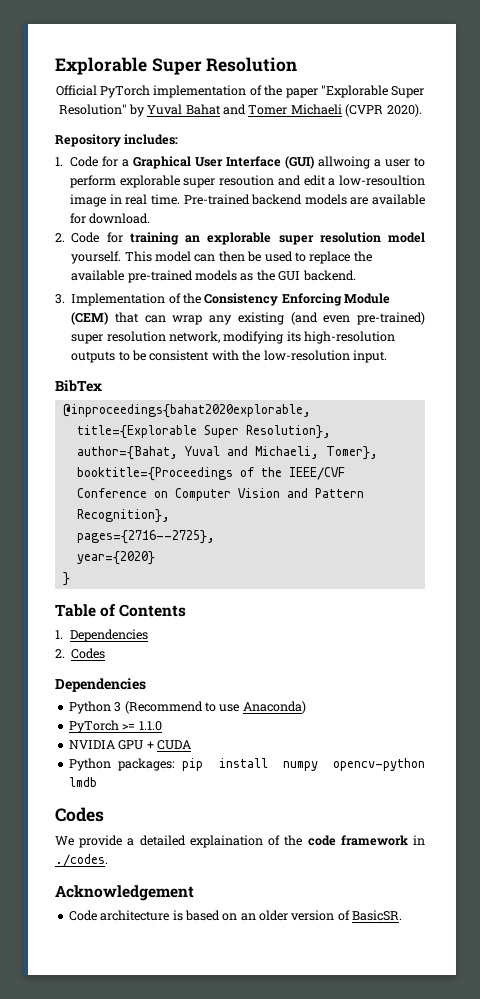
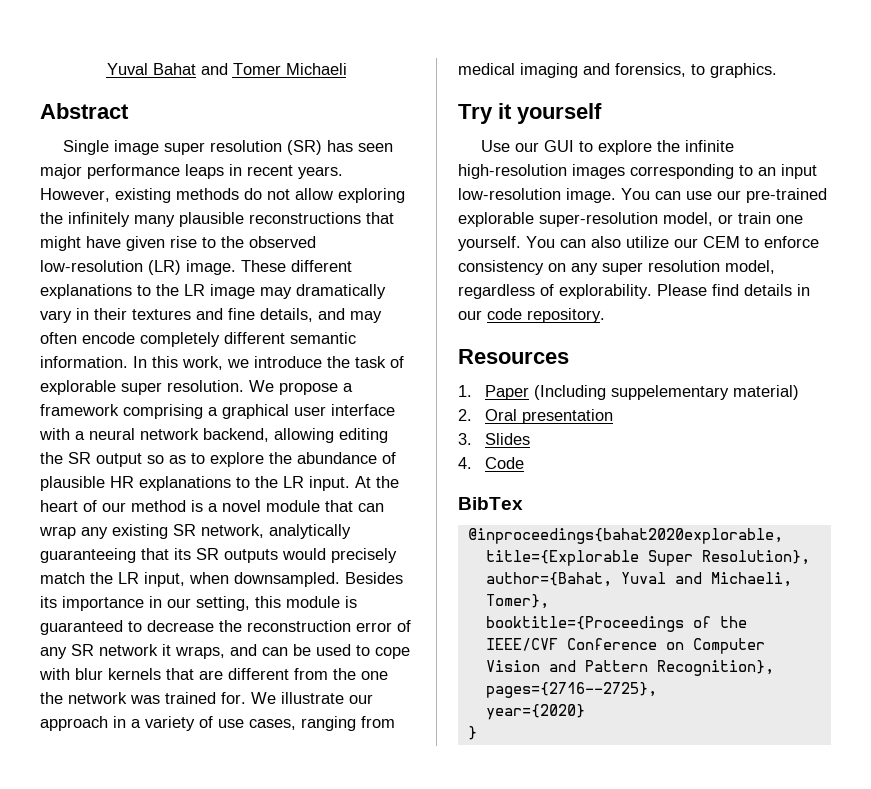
[55,57,298,75] [55,85,425,98] [58,104,145,117] Explorable Super Resolution // Official PyTorch implementation of the paper "Explorable Super Resolution" by -> (106, 69) none
[345,104,422,117] [55,134,179,147] [55,156,426,169] [70,175,426,188] [70,194,425,207] [70,213,151,224] [55,232,425,245] [71,251,372,264] [71,270,356,283] [55,293,391,306] [71,312,109,325] (CVPR 2020). // Repository includes: // 1. Code for a Graphical User Interface (GUI) allwoing a user to perform explorable super resoution and edit a low-resoultion image in real time. Pre-trained backend models are available for download. // 2. Code for training an explorable super resolution model yourself. This model can then be used to replace the available pre-trained models as the GUI backend. // 3. Implementation of the Consistency Enforcing Module (CEM) -> [40,103,129,119] [62,140,393,155] [40,164,343,179] [40,188,405,203] [40,212,394,227] [40,236,316,251] [40,260,352,275] [40,284,386,299] [40,308,382,323] [40,332,356,347] [40,356,404,370] [40,380,353,395] [40,404,395,419] [39,428,388,443] [40,452,396,467] [40,476,399,491] [40,500,320,512] // Abstract // Single image super resolution (SR) has seen major performance leaps in recent years. However, existing methods do not allow exploring the infinitely many plausible reconstructions that might have given rise to the observed low-resolution (LR) image. These different explanations to the LR image may dramatically vary in their textures and fine details, and may often encode completely different semantic information. In this work, we introduce the task of explorable super resolution. We propose a framework comprising a graphical user interface with a neural network backend, allowing editing the SR output so as to explore the abundance of plausible HR explanations to the LR input. At the heart of our method is a novel module
[290,312,425,325] [71,331,396,344] [71,350,387,363] (and even pre-trained) super resolution network, modifying its high-resolution outputs to be consistent with the low-resolution input. -> [173,524,351,539] [40,548,397,563] [40,572,403,587] [40,596,357,611] [40,620,411,635] [40,644,410,659] [39,668,388,680] [40,692,373,704] [40,716,395,731] [458,63,777,78] [458,103,602,124] [480,140,734,155] [458,164,817,179] [458,188,827,203] [458,212,803,227] [458,236,819,251] [458,260,775,275] [458,284,810,299] [458,308,605,323] [458,349,569,364] [458,385,799,400] [458,409,613,424] [458,433,530,445] [458,457,524,469] SR network, analytically guaranteeing that its SR outputs would precisely match the LR input, when downsampled. Besides its importance in our setting, this module is guaranteed to decrease the reconstruction error of any SR network it wraps, and can be used to cope with blur kernels that are different from the one the network was trained for. We illustrate our approach in a variety of use cases, ranging from medical imaging and forensics, to graphics. // Try it yourself // Use our GUI to explore the infinite high-resolution images corresponding to an input low-resolution image. You can use our pre-trained explorable super-resolution model, or train one yourself. You can also utilize our CEM to enforce consistency on any super resolution model, regardless of explorability. Please find details in our code repository. // Resources // 1. Paper (Including suppelementary material) // 2. Oral presentation // 3. Slides // 4. Code
[55,604,187,617] [55,629,149,642] [55,648,106,659] [55,678,146,692] [68,701,306,714] [68,720,162,733] [68,740,191,750] [68,758,426,771] [68,777,97,787] [55,807,104,822] [55,835,426,848] [55,854,108,867] [55,885,194,901] [68,910,403,921] // Table of Contents // 1. Dependencies // 2. Codes // Dependencies // Python 3 (Recommend to use Anaconda) // PyTorch >= 1.1.0 // NVIDIA GPU + CUDA // Python packages: pip install numpy opencv-python lmdb // Codes // We provide a detailed explaination of the code framework in ./codes. // Acknowledgement // Code architecture is based on an older version of BasicSR. -> (477, 733) none

